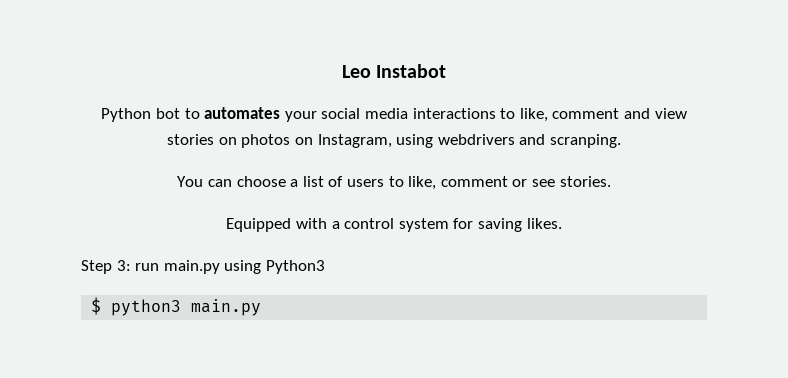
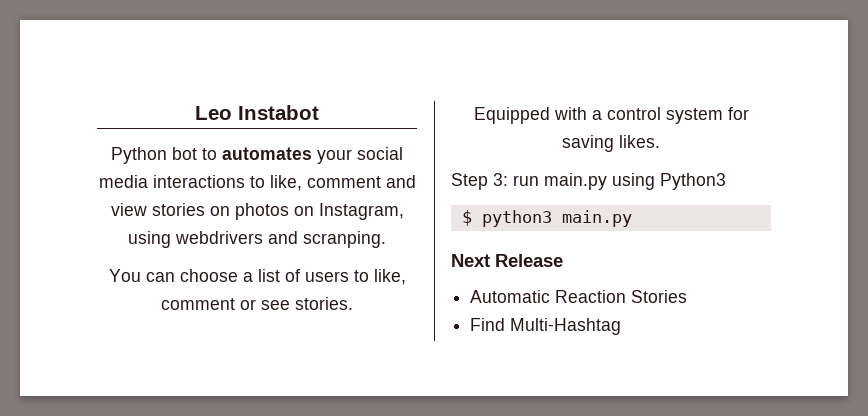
(262, 307) none -> [451,254,563,267] [470,290,688,303] [470,318,622,335] // Next Release // Automatic Reaction Stories // Find Multi-Hashtag

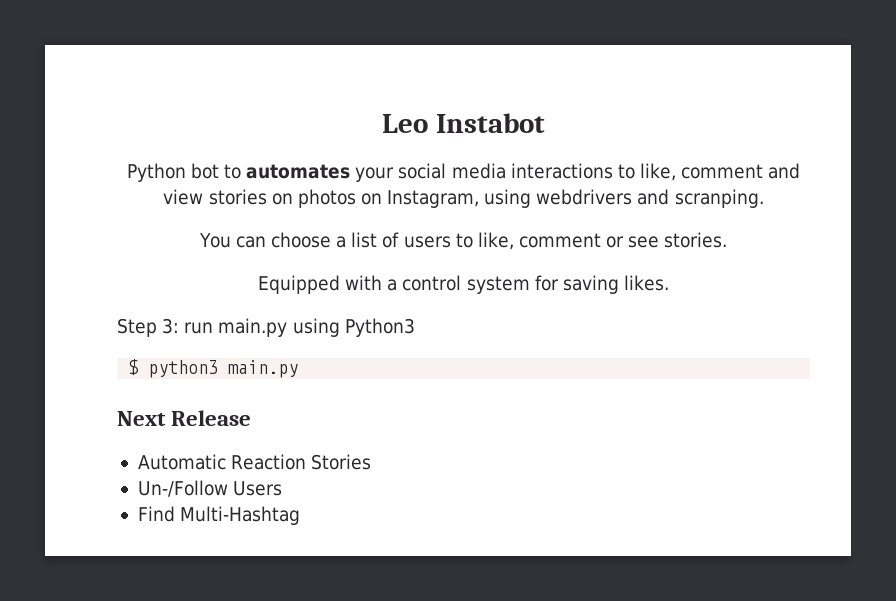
(688, 296) none -> [137,480,283,497] // Un-/Follow Users

